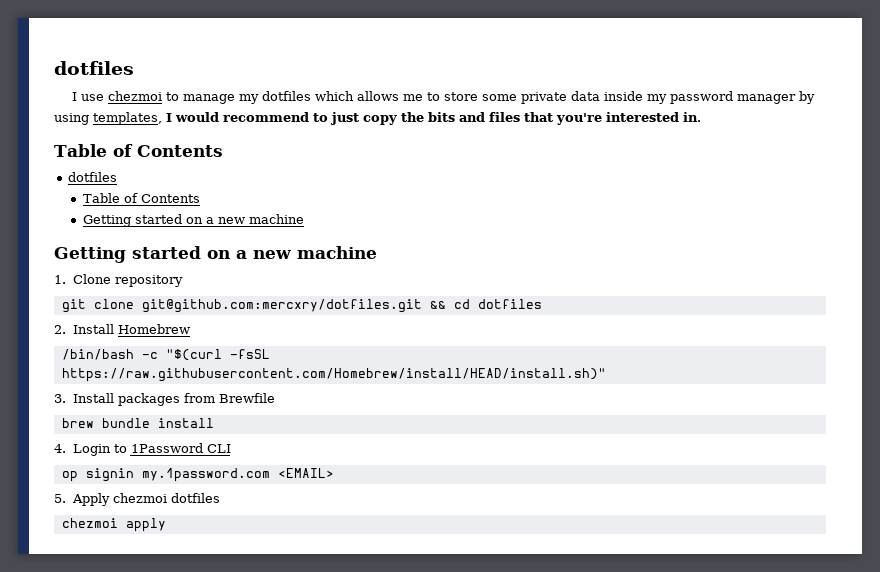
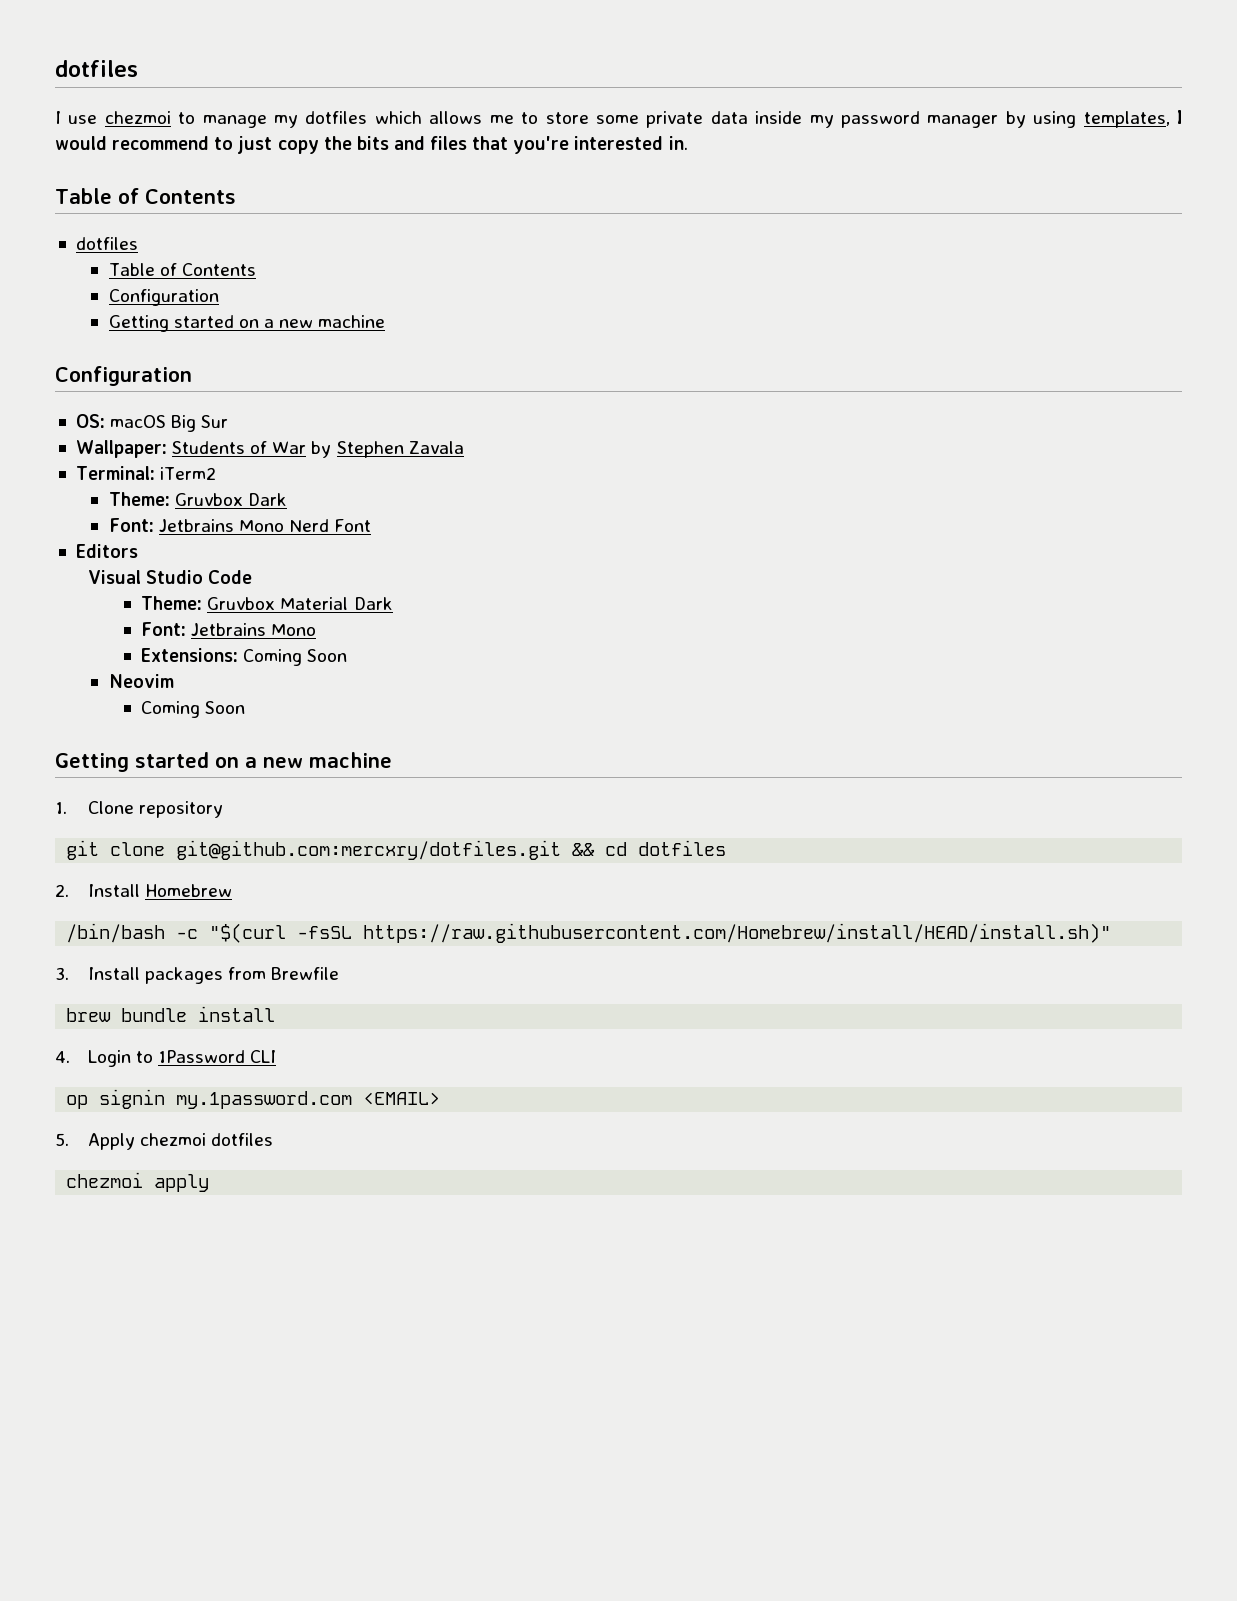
[82,214,304,227] // Getting started on a new machine -> [108,289,219,306] [108,315,386,332] [55,366,192,386] [75,414,229,432] [75,440,464,458] [75,466,217,480] [108,492,287,506] [108,518,372,532] [75,544,138,558] [87,570,252,584] [141,596,393,610] [141,622,317,636] [141,648,348,666] [108,674,174,688] [141,701,246,718] // Configuration // Getting started on a new machine // Configuration // OS: macOS Big Sur // Wallpaper: Students of War by Stephen Zavala // Terminal: iTerm2 // Theme: Gruvbox Dark // Font: Jetbrains Mono Nerd Font // Editors // Visual Studio Code // Theme: Gruvbox Material Dark // Font: Jetbrains Mono // Extensions: Coming Soon // Neovim // Coming Soon

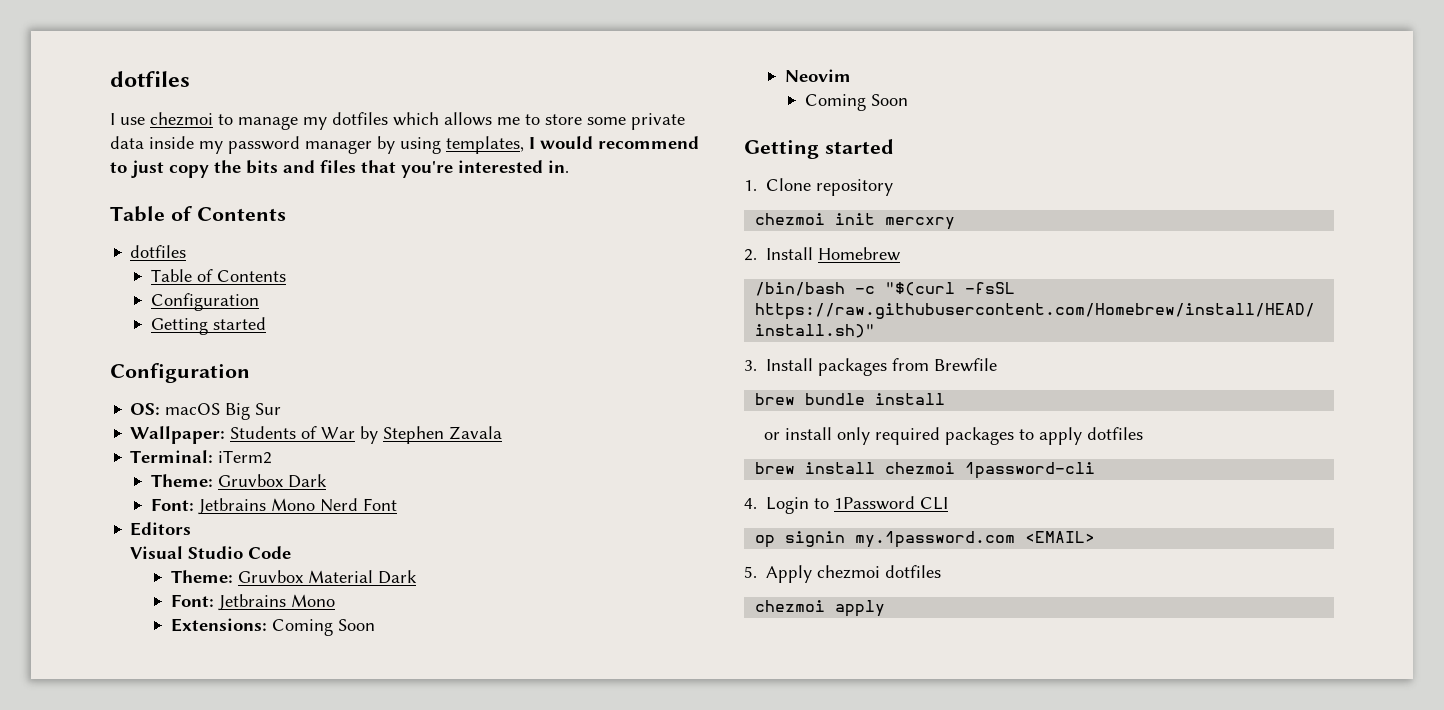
[238,315,386,328] on a new machine -> (266, 323) none
[215,752,392,768] on a new machine -> (894, 146) none
[66,840,727,860] git clone git@github.com:mercxry/dotfiles.git && cd dotfiles -> [755,213,956,230] chezmoi init mercxry
(276, 1014) none -> [764,427,1144,445] [755,462,1096,479] // or install only required packages to apply dotfiles // brew install chezmoi 1password-cli

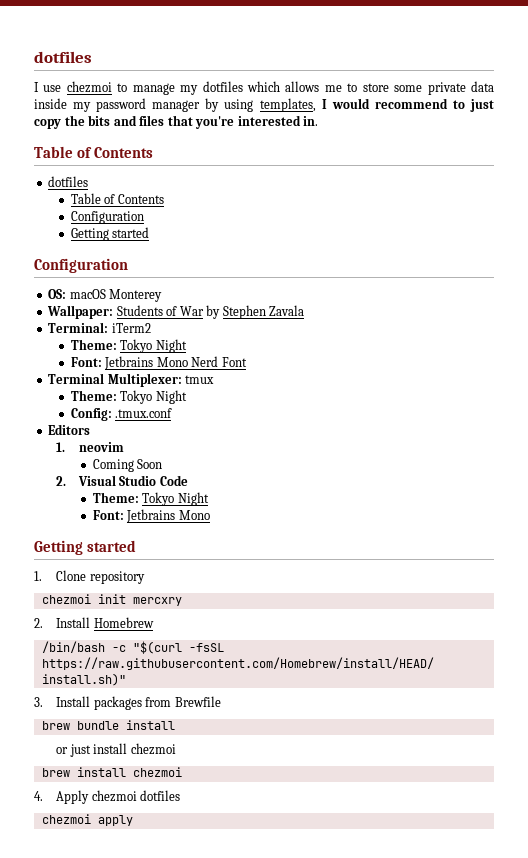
[225,403,282,420] Big Sur -> [109,289,163,302] Monterey
[217,474,327,488] Gruvbox Dark -> [120,339,187,353] Tokyo Night
[130,522,192,536] Editors // -> [48,373,215,387] [70,390,187,404] [70,408,173,421] [48,424,91,435] [56,442,124,452] [92,459,163,472] [56,476,67,486] Terminal Multiplexer: tmux // Theme: Tokyo Night // Config: .tmux.conf // Editors // 1. neovim // Coming Soon // 2.
[238,570,418,584] [171,594,336,611] [171,618,376,636] [784,69,851,82] [805,94,909,111] Gruvbox Material Dark // Font: Jetbrains Mono // Extensions: Coming Soon // Neovim // Coming Soon -> [142,492,209,506] [92,509,210,523] Tokyo Night // Font: Jetbrains Mono
[785,427,1144,445] [755,462,1096,479] [744,496,949,514] [755,531,1096,548] [744,566,757,578] install only required packages to apply dotfiles // brew install chezmoi 1password-cli // 4. Login to 1Password CLI // op signin my.1password.com <EMAIL> // 5. -> [69,743,176,757] [41,767,182,777] [34,791,43,801] just install chezmoi // brew install chezmoi // 4.

